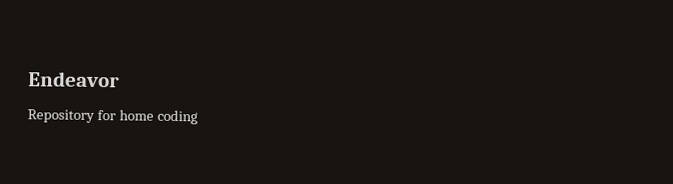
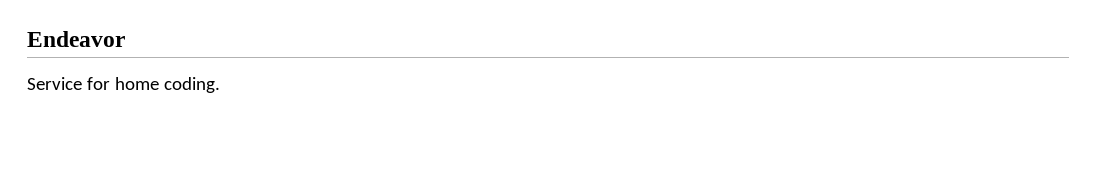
[27,109,95,124] Repository -> [27,77,82,90] Service
[156,109,198,125] coding -> [163,77,220,93] coding.

